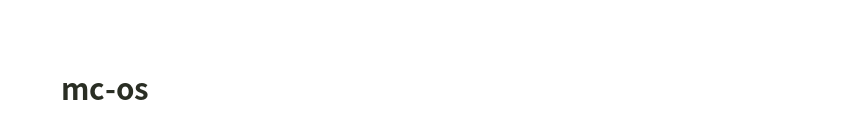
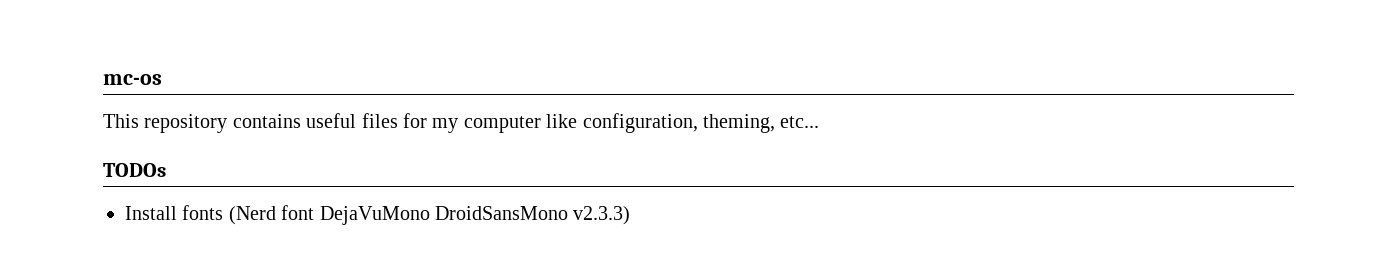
(149, 91) none -> [103,113,820,133] [103,163,166,177] [125,205,631,225] // This repository contains useful files for my computer like configuration, theming, etc... // TODOs // Install fonts (Nerd font DejaVuMono DroidSansMono v2.3.3)

